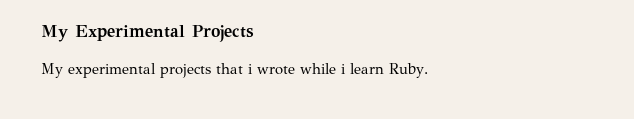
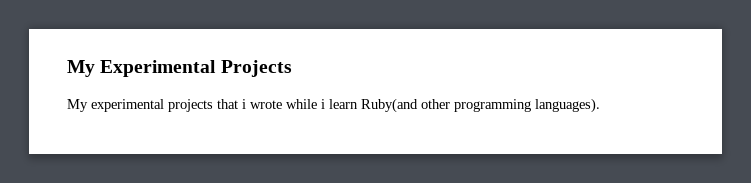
[389,63,428,78] Ruby. -> [361,98,600,113] Ruby(and other programming languages).

